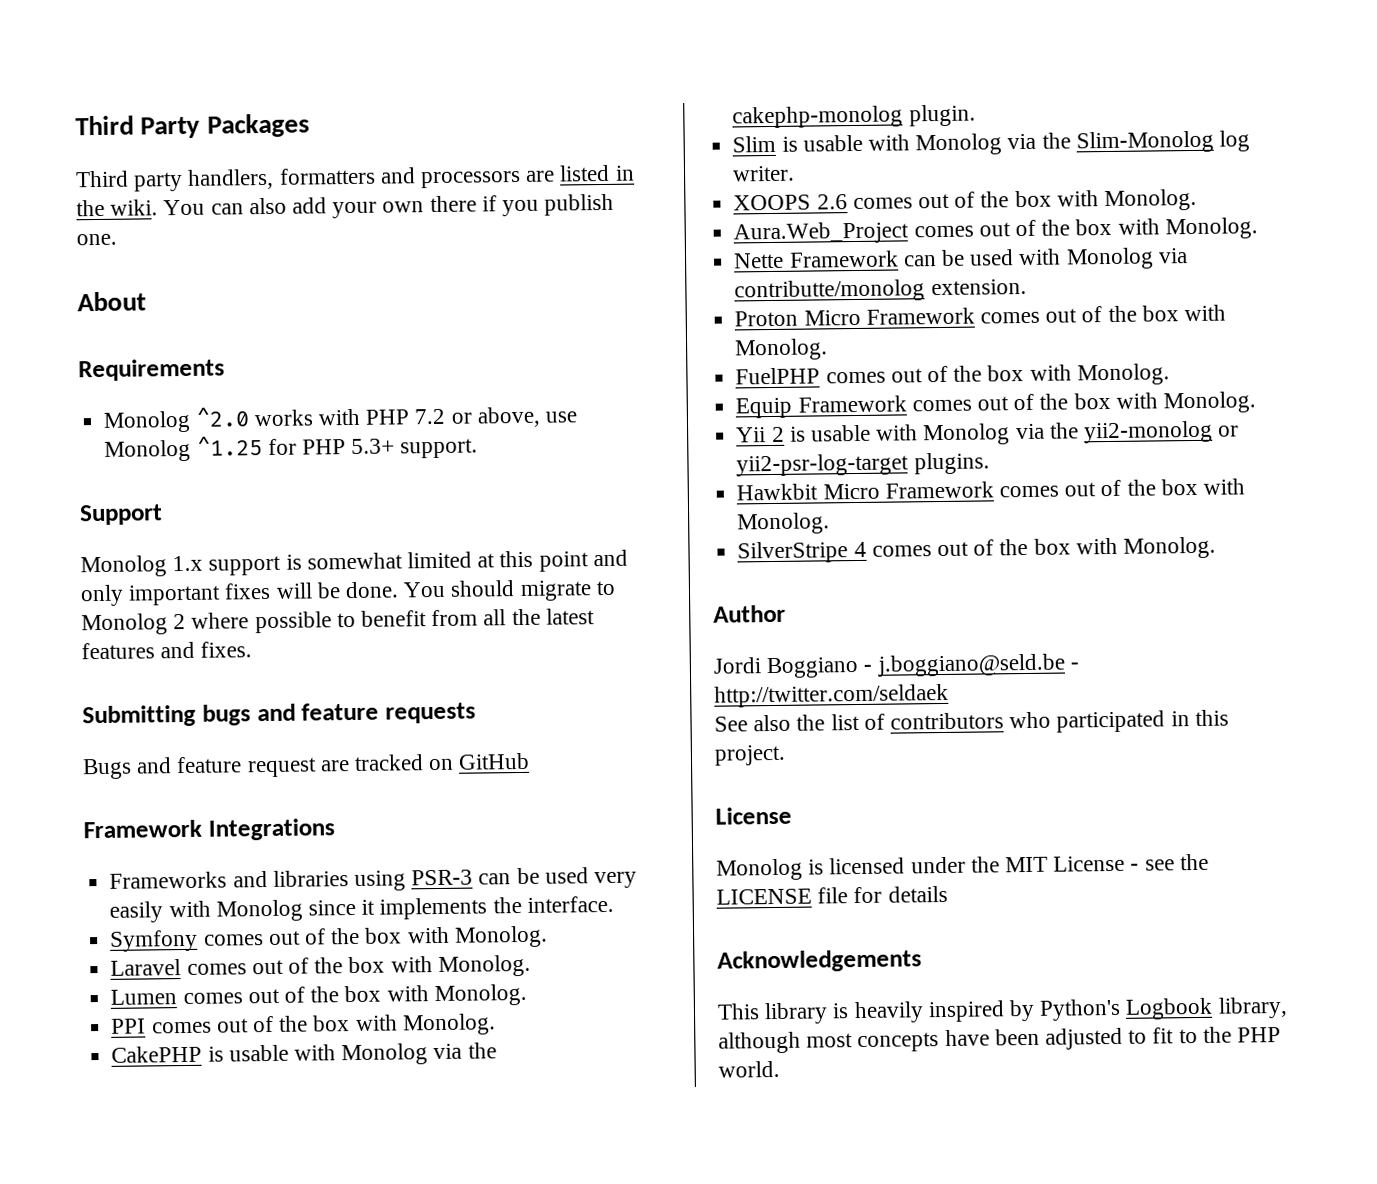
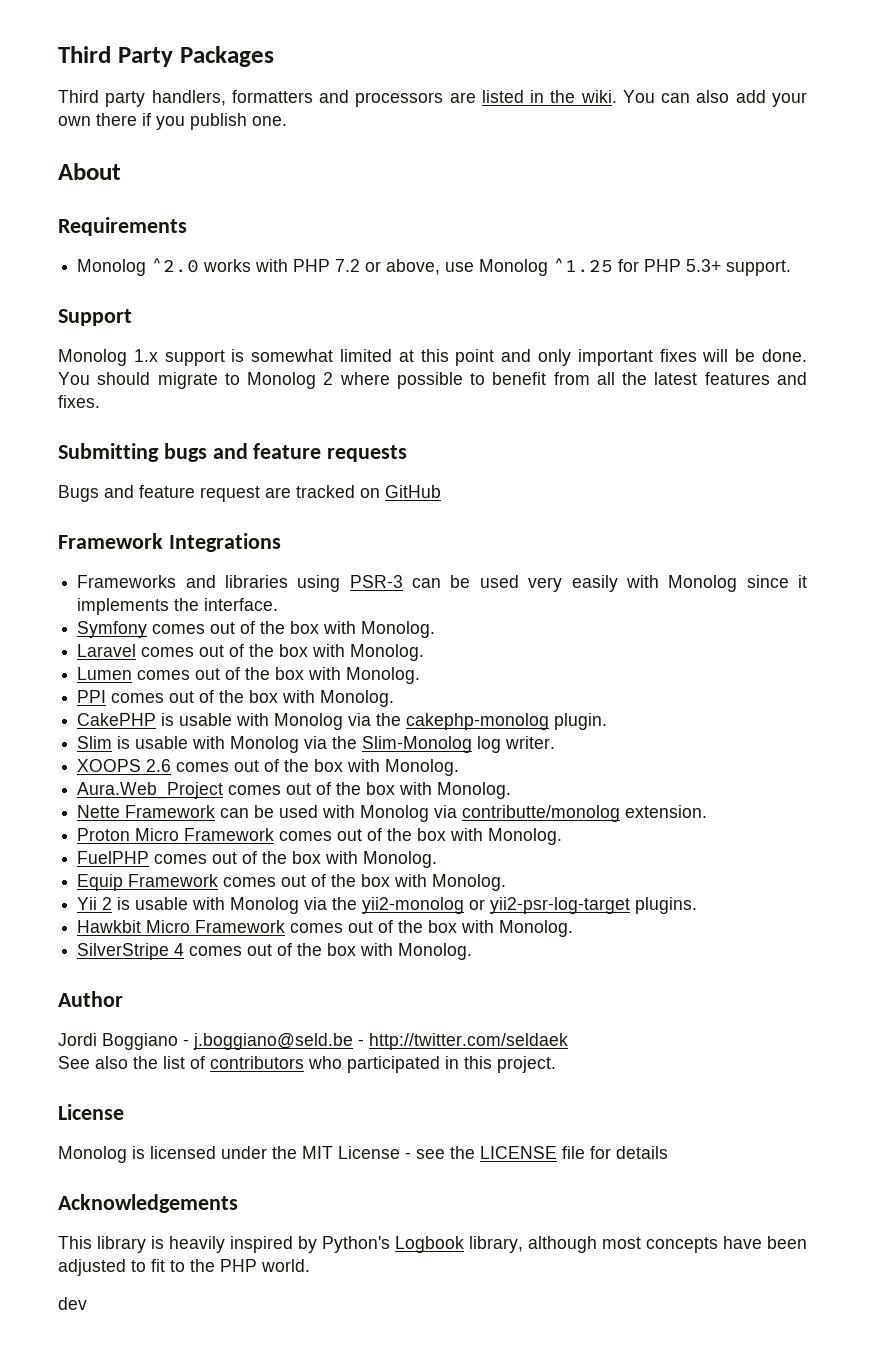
(780, 1069) none -> [58,1297,87,1310] // dev

